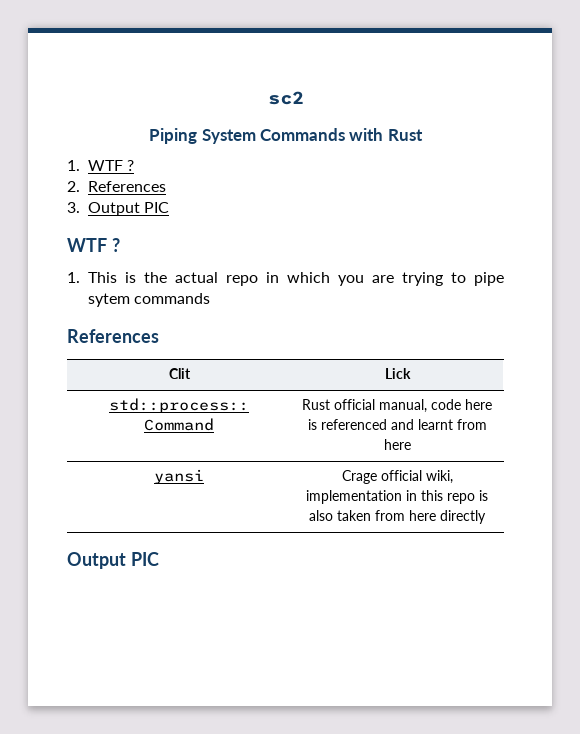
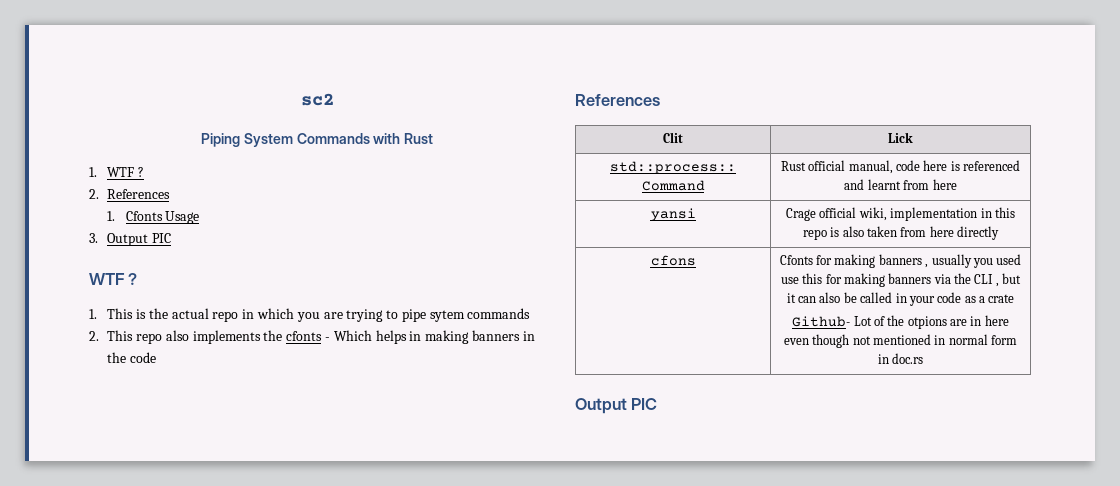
(166, 186) none -> [107,211,200,224] // 1. Cfonts Usage
(210, 298) none -> [89,330,535,344] [107,352,157,363] // 2. This repo also implements the cfonts - Which helps in making banners in the code
(486, 517) none -> [650,255,696,266] [779,254,1022,268] [780,273,1022,287] [786,292,1015,306] [792,315,1009,329] [783,334,1018,348] [877,353,924,364] // cfons | Cfonts for making banners , usually you used use this for making banners via the CLI , but it can also be called in your code as a crate // Github- Lot of the otpions are in here even though not mentioned in normal form in doc.rs

